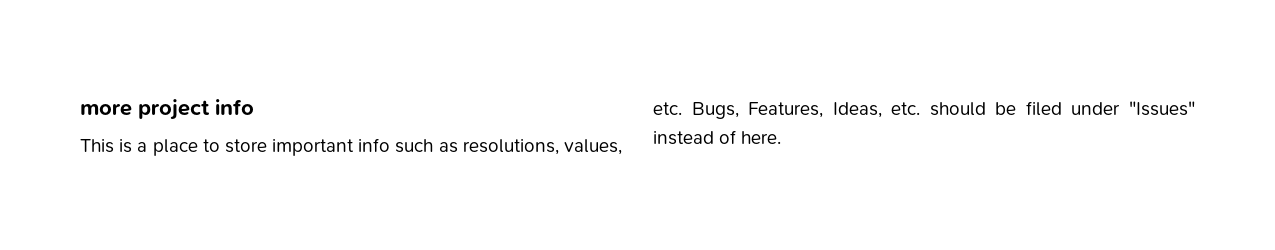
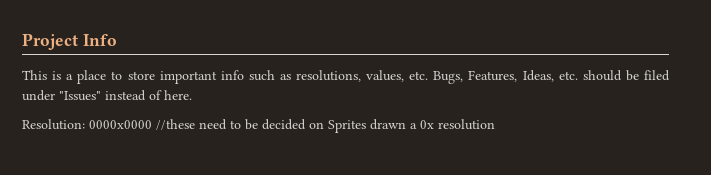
[80,99,254,120] more project info -> [22,33,117,50] Project Info
(782, 137) none -> [22,119,495,133] // Resolution: 0000x0000 //these need to be decided on Sprites drawn a 0x resolution

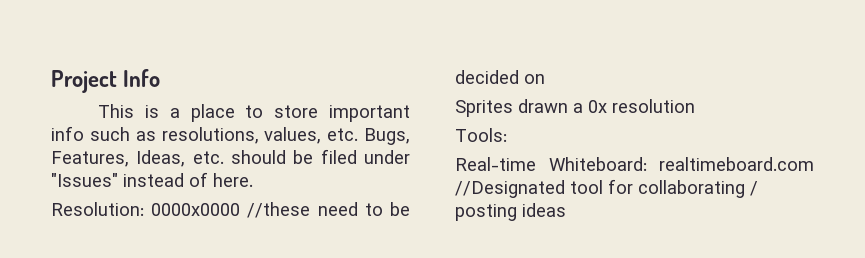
(324, 125) none -> (545, 79) //
(495, 124) none -> [455,128,507,142] [455,157,814,171] [455,179,758,198] [455,203,566,221] // Tools: // Real-time Whiteboard: realtimeboard.com //Designated tool for collaborating / posting ideas

